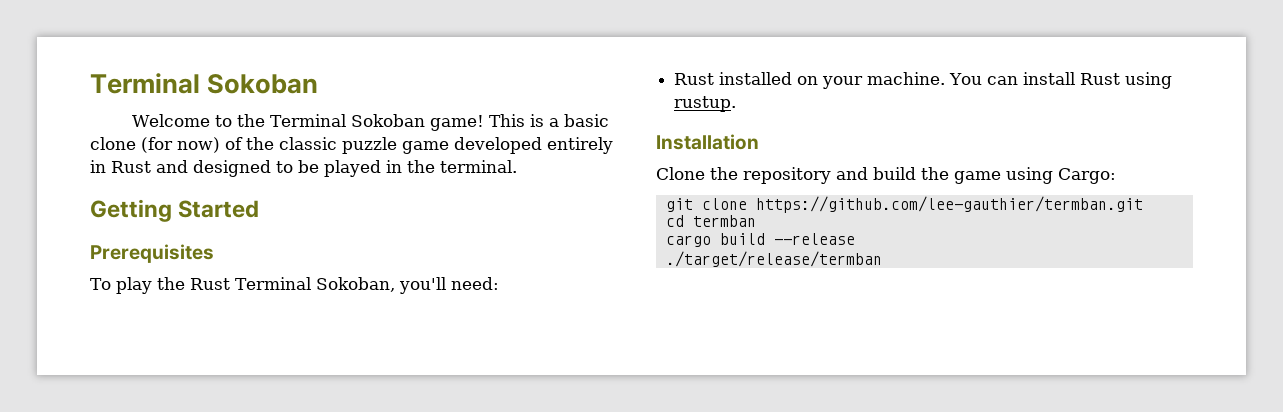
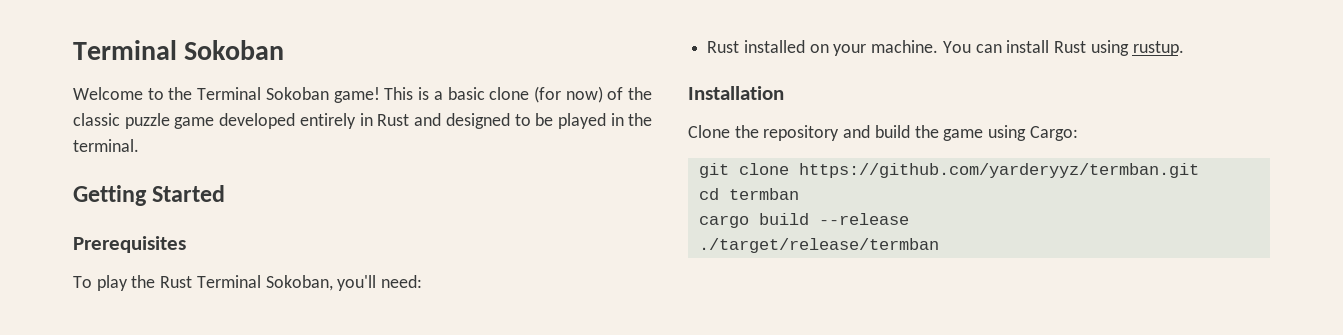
[755,196,1143,213] https://github.com/lee-gauthier/termban.git -> [798,163,1199,178] https://github.com/yarderyyz/termban.git

